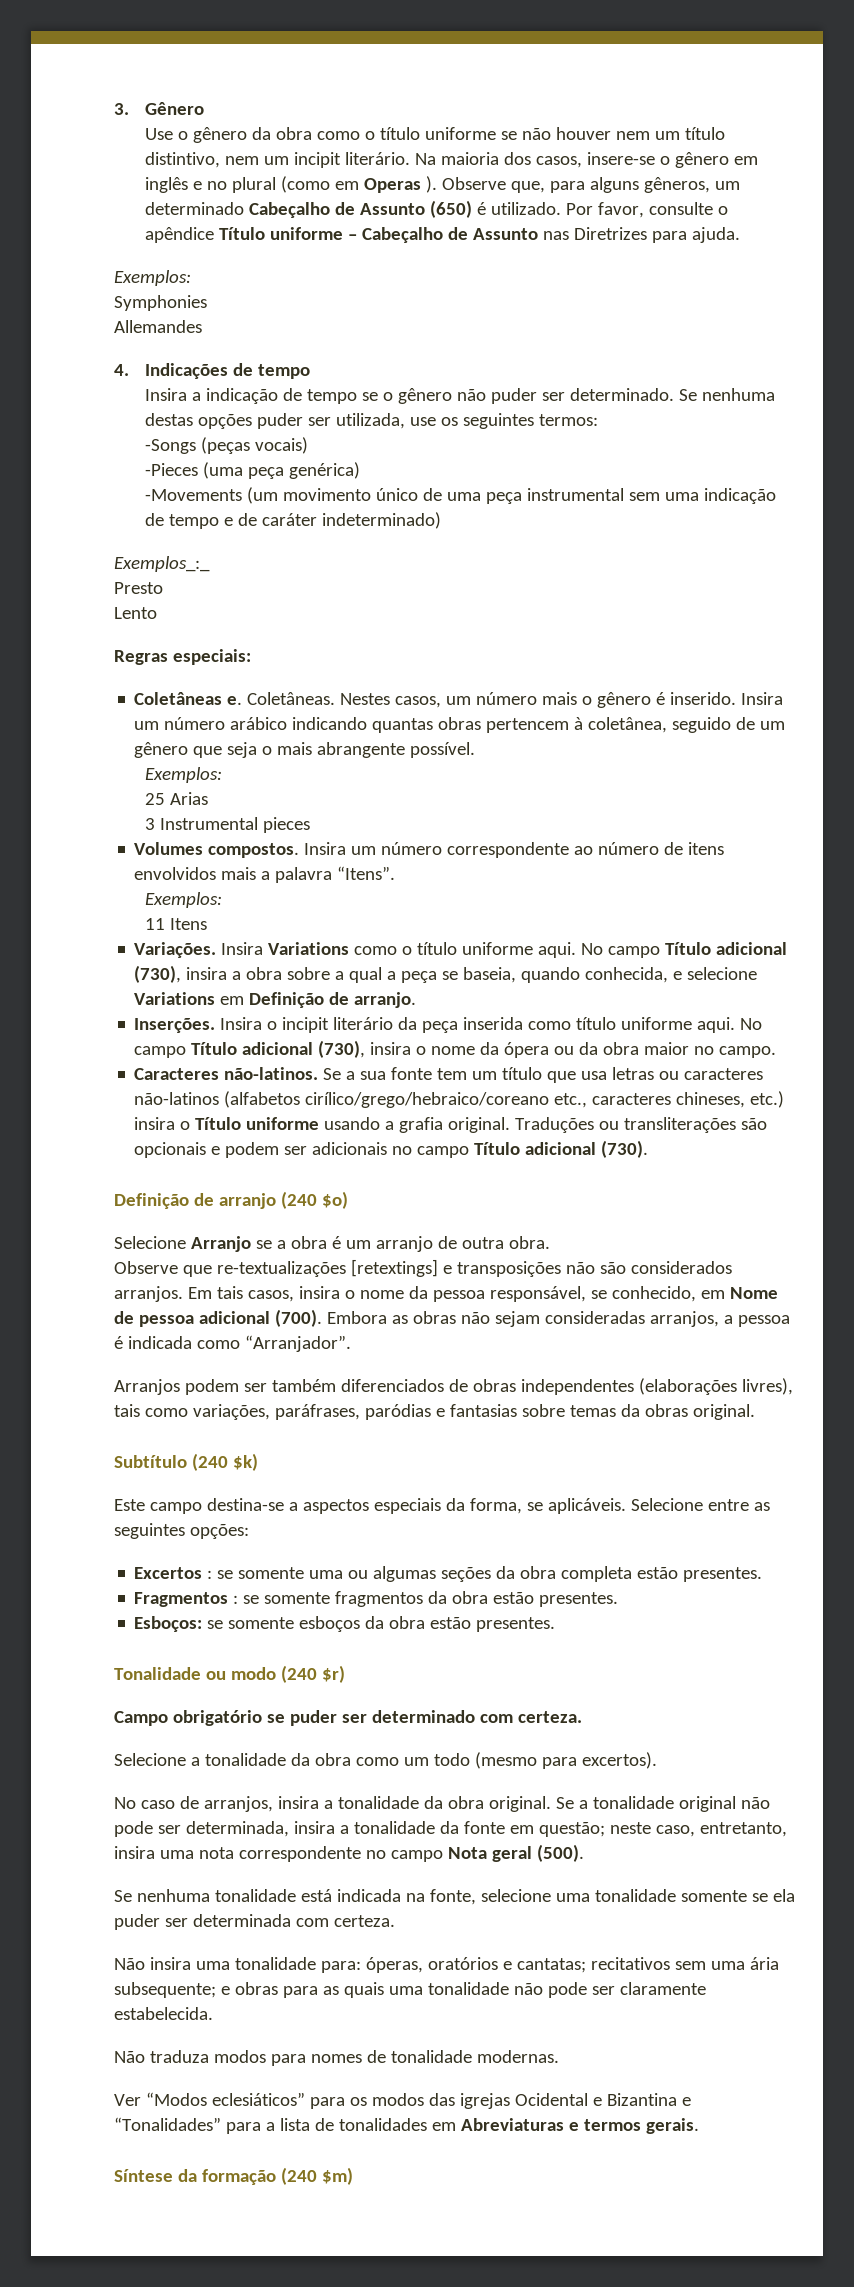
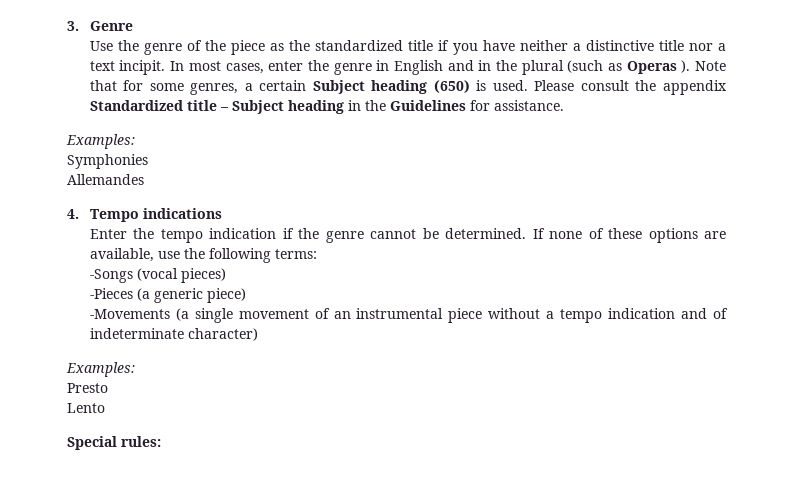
[145,102,205,115] Gênero -> [89,21,133,31] Genre
[178,127,726,143] [145,152,759,168] [145,176,741,193] [145,200,729,218] [145,227,741,243] [114,270,191,286] [114,295,207,311] [114,320,202,333] [114,363,311,379] [145,388,776,404] [145,413,599,429] o gênero da obra como o título uniforme se não houver nem um título distintivo, nem um incipit literário. Na maioria dos casos, insere-se o gênero em inglês e no plural (como em Operas ). Observe que, para alguns gêneros, um determinado Cabeçalho de Assunto (650) é utilizado. Por favor, consulte o apêndice Título uniforme – Cabeçalho de Assunto nas Diretrizes para ajuda. // Exemplos: // Symphonies // Allemandes // 4. Indicações de tempo // Insira a indicação de tempo se o gênero não puder ser determinado. Se nenhuma destas opções puder ser utilizada, use os seguintes termos: -> [117,40,726,55] [89,60,726,75] [89,80,727,95] [89,100,564,114] [66,134,135,149] [67,154,148,169] [67,174,144,185] [67,208,222,222] [89,228,727,243] [89,248,317,263] the genre of the piece as the standardized title if you have neither a distinctive title nor a text incipit. In most cases, enter the genre in English and in the plural (such as Operas ). Note that for some genres, a certain Subject heading (650) is used. Please consult the appendix Standardized title – Subject heading in the Guidelines for assistance. // Examples: // Symphonies // Allemandes // 4. Tempo indications // Enter the tempo indication if the genre cannot be determined. If none of these options are available, use the following terms:
[201,437,309,454] (peças vocais) -> [136,268,226,283] (vocal pieces)
[203,462,361,479] [145,487,777,504] [145,512,442,529] [114,556,210,572] [114,582,163,594] [114,607,157,619] [114,649,251,665] [134,692,784,708] [134,717,786,733] [134,742,476,758] [145,767,223,783] [145,792,209,805] [145,817,311,833] [134,842,725,858] [134,866,396,883] [145,892,223,908] [145,918,208,930] [134,942,788,958] [134,965,758,983] [134,992,417,1008] [134,1017,763,1033] [134,1040,777,1058] [134,1067,764,1083] [134,1091,785,1108] [134,1117,768,1133] [134,1140,649,1158] [114,1191,348,1209] [114,1236,550,1252] [114,1259,732,1277] [114,1286,778,1302] [114,1309,790,1327] [114,1335,351,1352] [114,1378,793,1395] [114,1404,755,1420] [114,1453,258,1471] [114,1498,770,1514] [114,1523,249,1539] [134,1566,763,1582] [134,1591,619,1607] [134,1616,556,1632] [114,1665,345,1683] [114,1710,582,1726] [114,1752,657,1769] [114,1796,770,1812] [114,1821,787,1837] [114,1844,584,1862] [114,1889,795,1905] [114,1914,395,1930] [114,1957,779,1973] [114,1982,706,1998] [114,2007,213,2020] [114,2050,559,2066] [114,2092,691,2109] [114,2117,699,2134] [114,2167,353,2185] (uma peça genérica) // -Movements (um movimento único de uma peça instrumental sem uma indicação de tempo e de caráter indeterminado) // Exemplos_:_ // Presto // Lento // Regras especiais: // Coletâneas e. Coletâneas. Nestes casos, um número mais o gênero é inserido. Insira um número arábico indicando quantas obras pertencem à coletânea, seguido de um gênero que seja o mais abrangente possível. // Exemplos: // 25 Arias // 3 Instrumental pieces // Volumes compostos. Insira um número correspondente ao número de itens envolvidos mais a palavra “Itens”. // Exemplos: // 11 Itens // Variações. Insira Variations como o título uniforme aqui. No campo Título adicional (730), insira a obra sobre a qual a peça se baseia, quando conhecida, e selecione Variations em Definição de arranjo. // Inserções. Insira o incipit literário da peça inserida como título uniforme aqui. No campo Título adicional (730), insira o nome da ópera ou da obra maior no campo. // Caracteres não-latinos. Se a sua fonte tem um título que usa letras ou caracteres não-latinos (alfabetos cirílico/grego/hebraico/coreano etc., caracteres chineses, etc.) insira o Título uniforme usando a grafia original. Traduções ou transliterações são opcionais e podem ser adicionais no campo Título adicional (730). // Definição de arranjo (240 $o) // Selecione Arranjo se a obra é um arranjo de outra obra. // Observe que re-textualizações [retextings] e transposições não são considerados arranjos. Em tais casos, insira o nome da pessoa responsável, se conhecido, em Nome de pessoa adicional (700). Embora as obras não sejam consideradas arranjos, a pessoa é indicada como “Arranjador”. // Arranjos podem ser também diferenciados de obras independentes (elaborações livres), tais como variações, paráfrases, paródias e fantasias sobre temas da obras original. // Subtítulo (240 $k) // Este campo destina-se a aspectos especiais da forma, se aplicáveis. Selecione entre as seguintes opções: // Excertos : se somente uma ou algumas seções da obra completa estão presentes. // Fragmentos : se somente fragmentos da obra estão presentes. // Esboços: se somente esboços da obra estão presentes. // Tonalidade ou modo (240 $r) // Campo obrigatório se puder ser determinado com certeza. // Selecione a tonalidade da obra como um todo (mesmo para excertos). // No caso de arranjos, insira a tonalidade da obra original. Se a tonalidade original não pode ser determinada, insira a tonalidade da fonte em questão; neste caso, entretanto, insira uma nota correspondente no campo Nota geral (500). // Se nenhuma tonalidade está indicada na fonte, selecione uma tonalidade somente se ela puder ser determinada com certeza. // Não insira uma tonalidade para: óperas, oratórios e cantatas; recitativos sem uma ária subsequente; e obras para as quais uma tonalidade não pode ser claramente estabelecida. // Não traduza modos para nomes de tonalidade modernas. // Ver “Modos eclesiáticos” para os modos das igrejas Ocidental e Bizantina e “Tonalidades” para a lista de tonalidades em Abreviaturas e termos gerais. // Síntese da formação (240 $m) -> [136,288,246,303] [89,308,729,323] [89,328,258,341] [66,362,135,377] [67,383,108,393] [67,403,105,413] [67,436,161,450] (a generic piece) // -Movements (a single movement of an instrumental piece without a tempo indication and of indeterminate character) // Examples: // Presto // Lento // Special rules:

